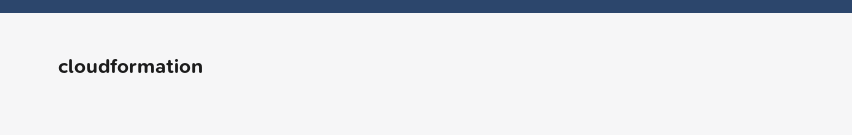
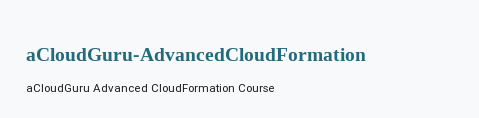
[58,58,203,73] cloudformation -> [26,48,366,61] [26,84,276,92] aCloudGuru-AdvancedCloudFormation // aCloudGuru Advanced CloudFormation Course

